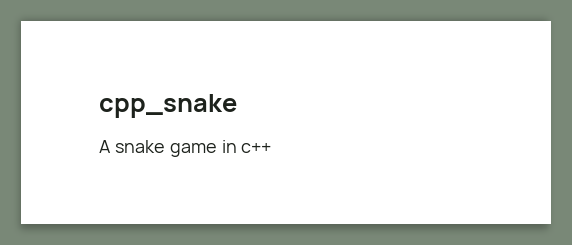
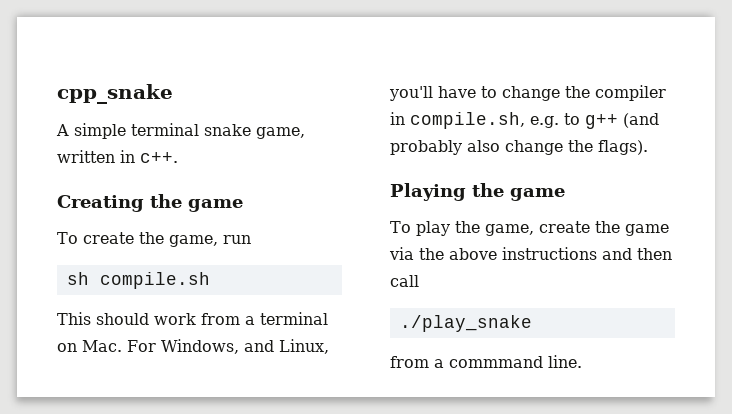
[114,140,272,157] snake game in c++ -> [74,123,305,139] [57,150,178,163] [57,194,243,212] [57,232,251,247] [66,272,210,289] [57,312,328,325] [57,339,329,354] [389,85,666,101] [390,112,659,129] [390,140,648,155] [390,183,565,201] [390,221,669,236] [389,247,672,260] [390,275,419,287] [399,315,532,332] [390,355,582,368] simple terminal snake game, written in c++. // Creating the game // To create the game, run // sh compile.sh // This should work from a terminal on Mac. For Windows, and Linux, you'll have to change the compiler in compile.sh, e.g. to g++ (and probably also change the flags). // Playing the game // To play the game, create the game via the above instructions and then call // ./play_snake // from a commmand line.

